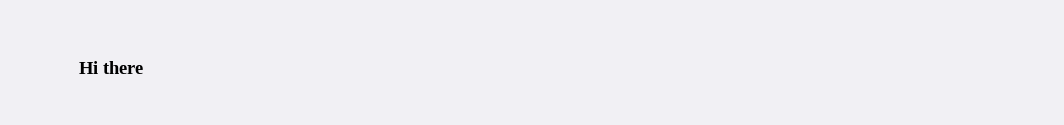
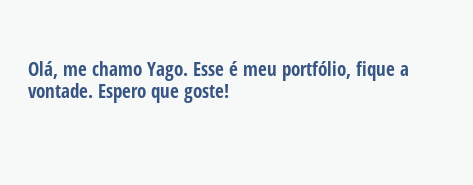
[79,61,143,74] Hi there -> [28,61,409,81] [28,83,229,103] Olá, me chamo Yago. Esse é meu portfólio, fique a vontade. Espero que goste!

